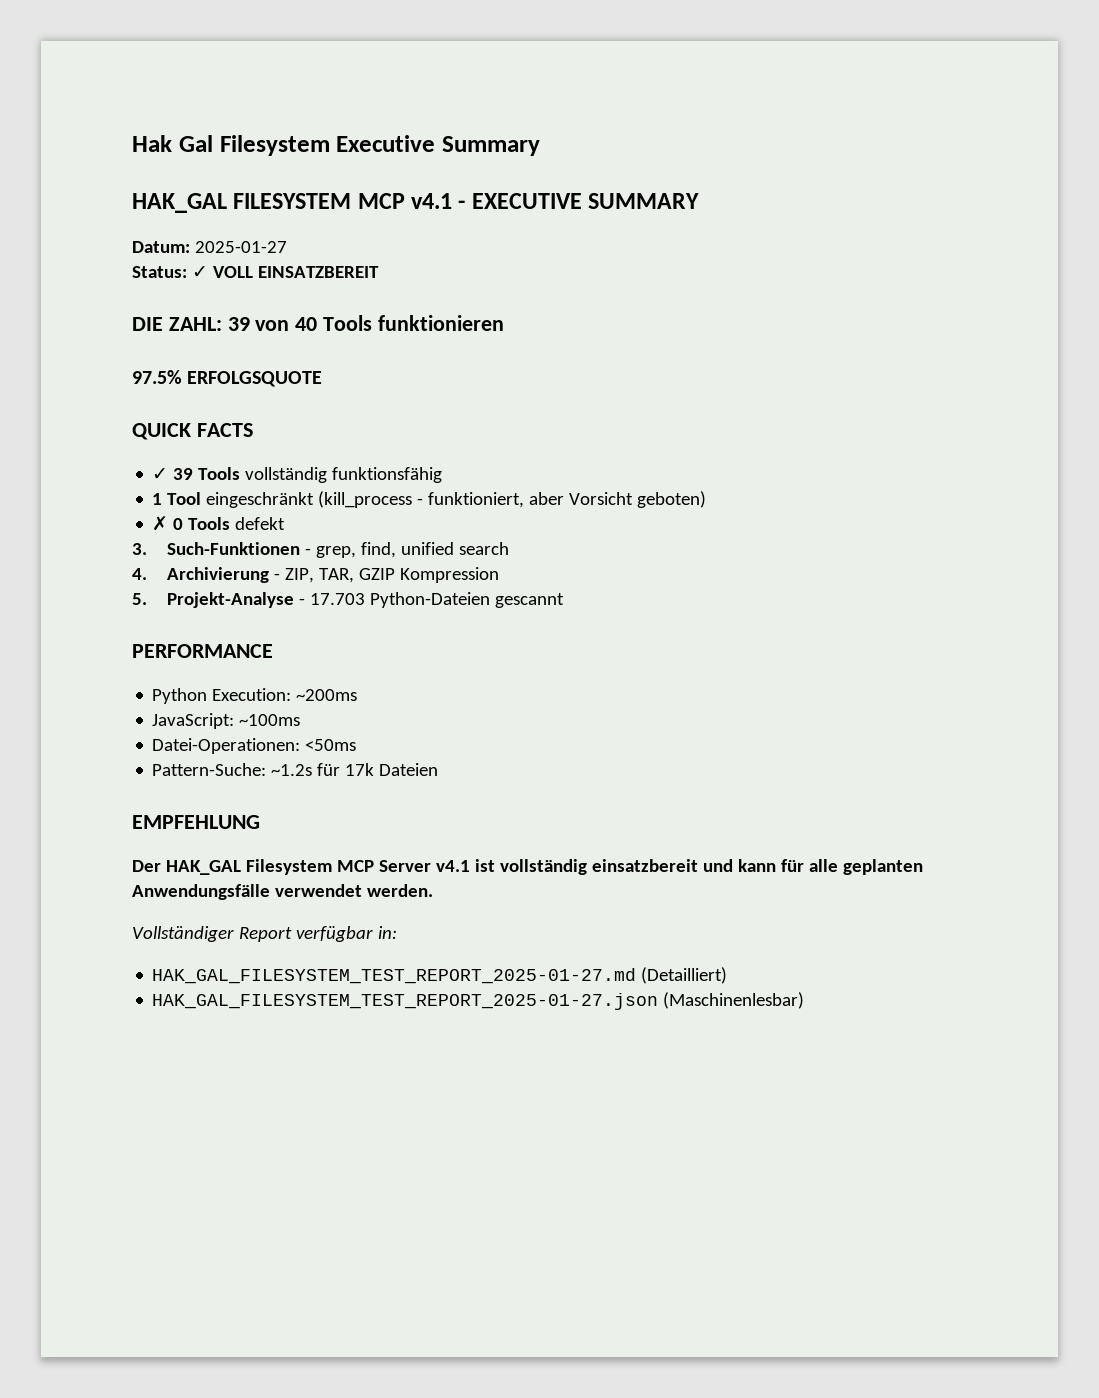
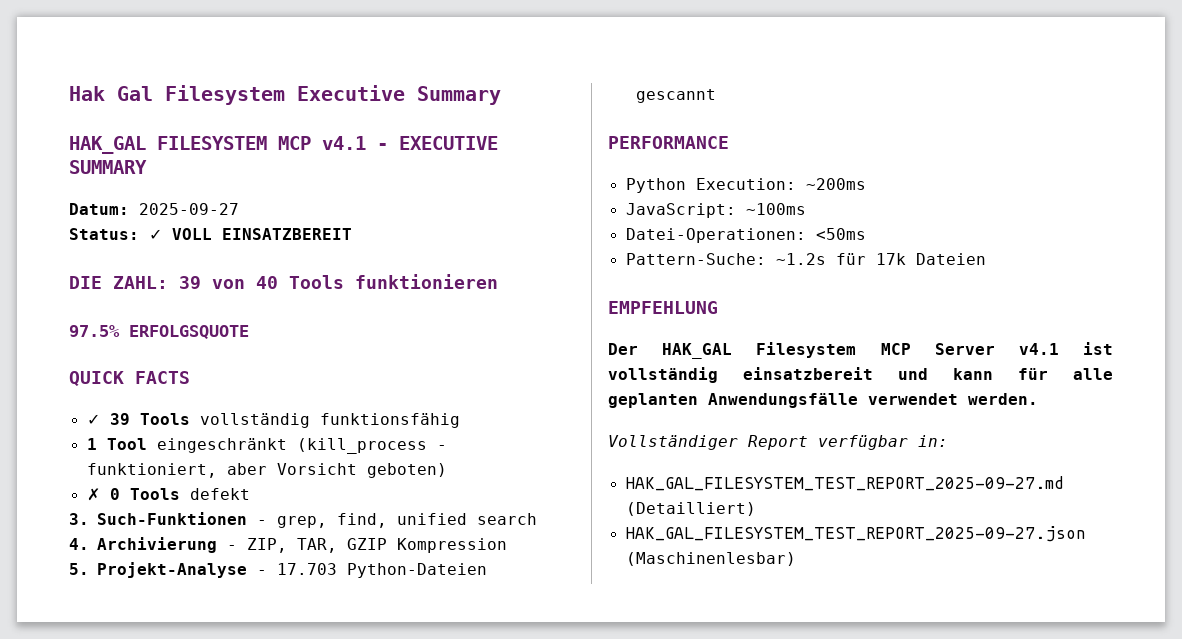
[194,241,287,253] 2025-01-27 -> [139,203,239,215] 2025-09-27
[152,968,637,984] HAK_GAL_FILESYSTEM_TEST_REPORT_2025-01-27.md -> [625,476,1064,491] HAK_GAL_FILESYSTEM_TEST_REPORT_2025-09-27.md
[152,993,659,1010] HAK_GAL_FILESYSTEM_TEST_REPORT_2025-01-27.json -> [625,526,1086,542] HAK_GAL_FILESYSTEM_TEST_REPORT_2025-09-27.json

